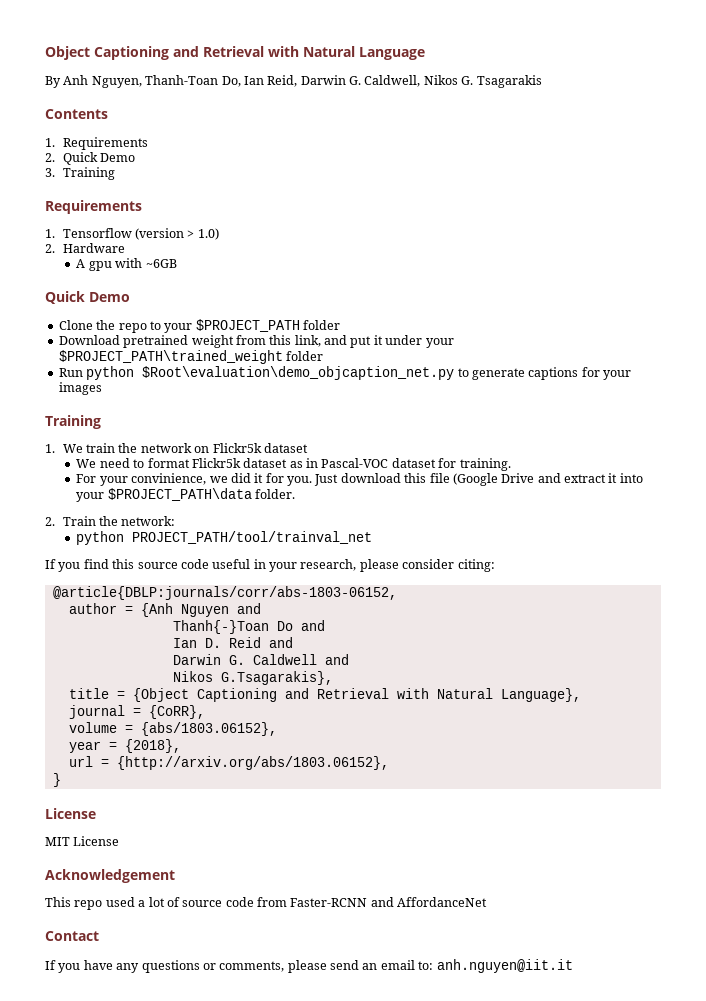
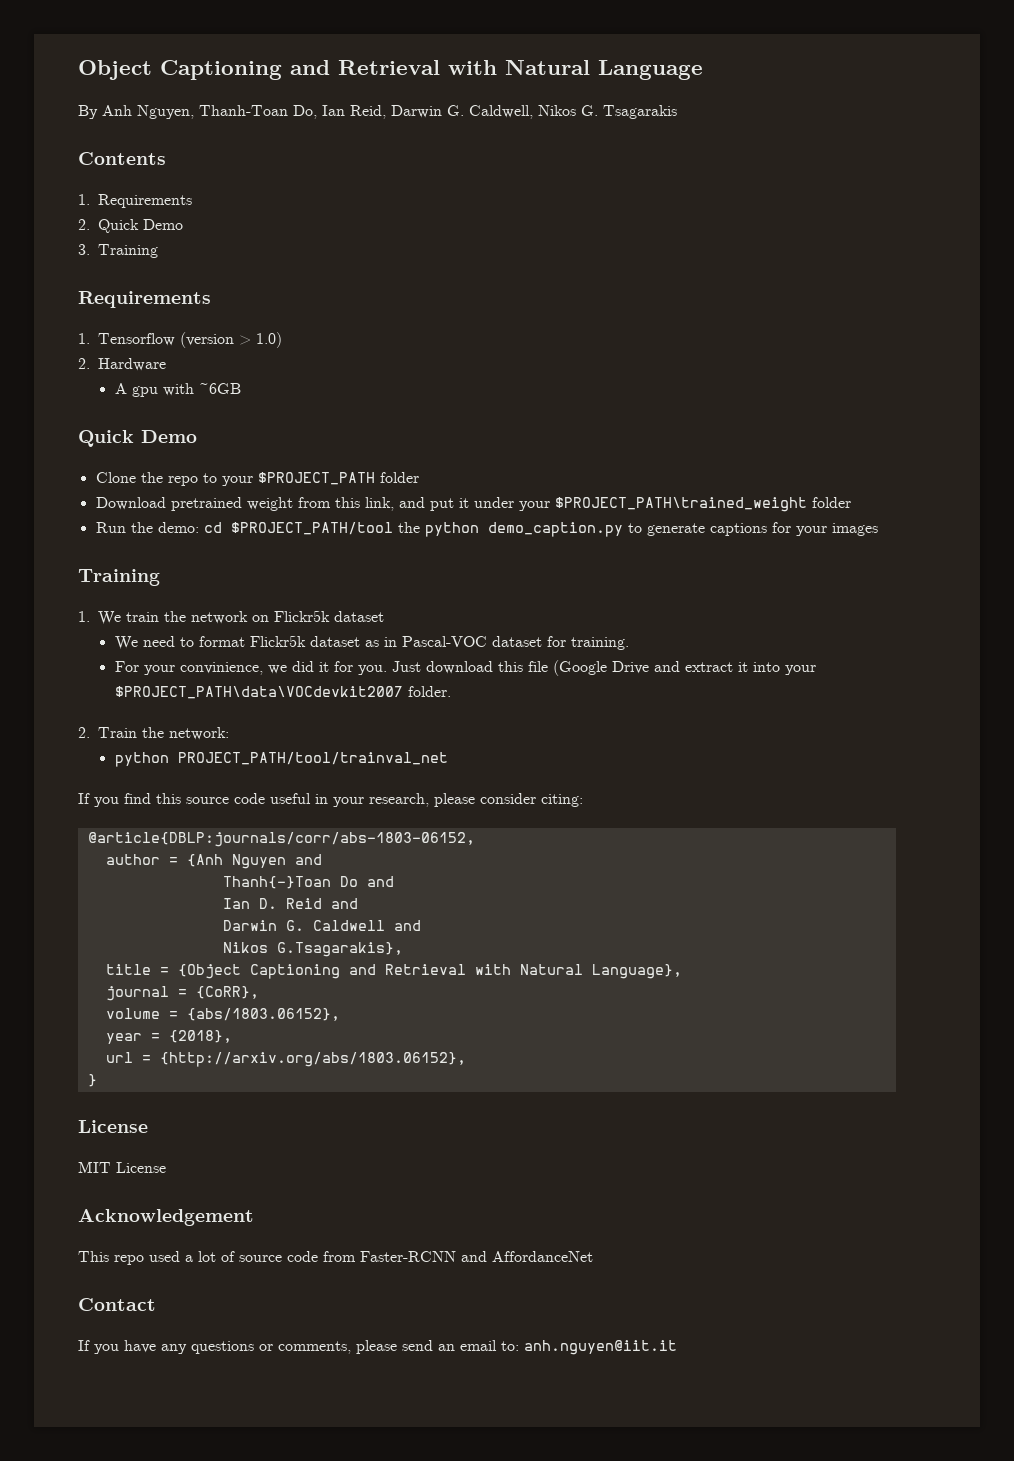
[86,366,455,380] python $Root\evaluation\demo_objcaption_net.py -> [130,522,623,537] the demo: cd $PROJECT_PATH/tool the python demo_caption.py
[107,488,252,501] $PROJECT_PATH\data -> [114,686,403,699] $PROJECT_PATH\data\VOCdevkit2007

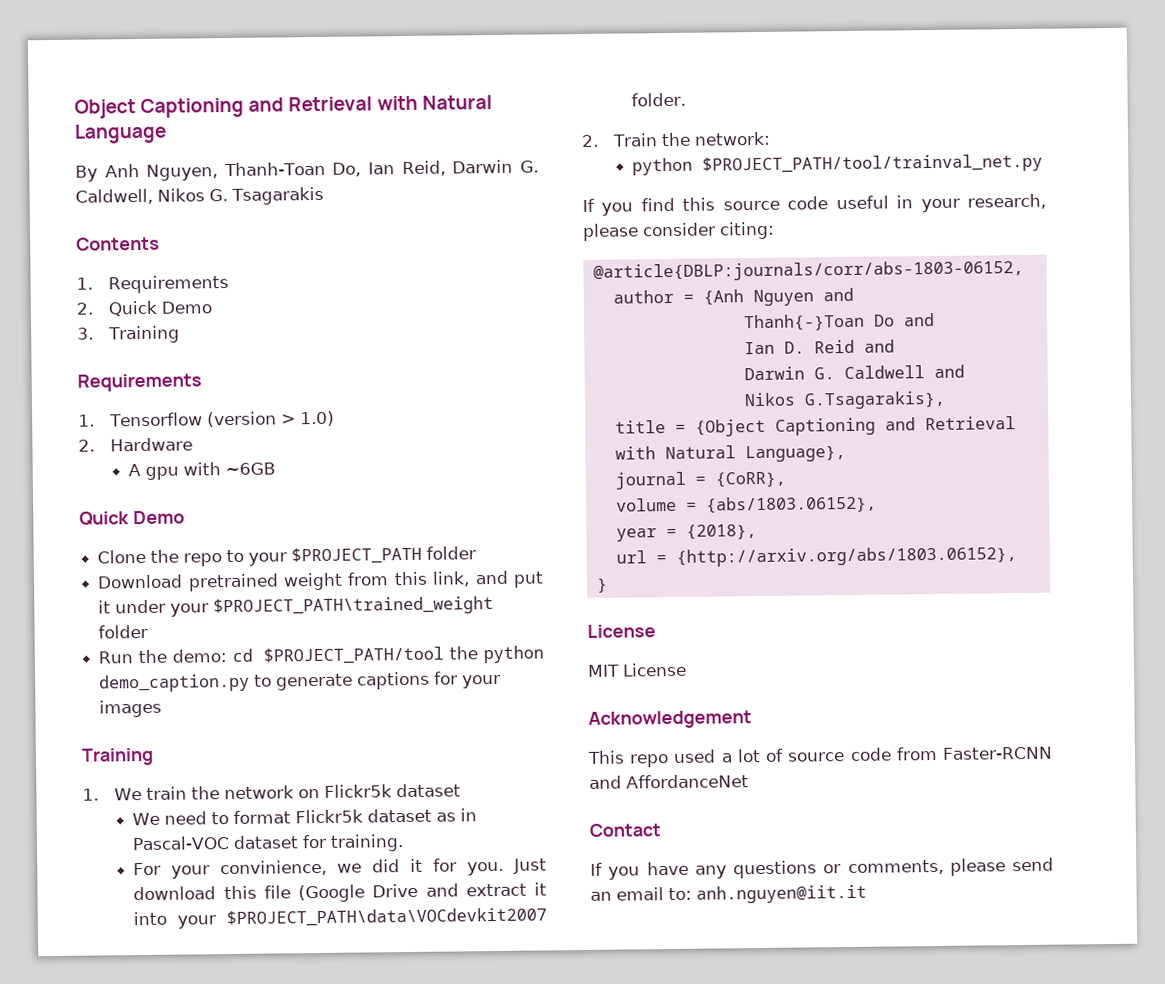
[177,752,448,765] PROJECT_PATH/tool/trainval_net -> [702,153,1044,175] $PROJECT_PATH/tool/trainval_net.py

